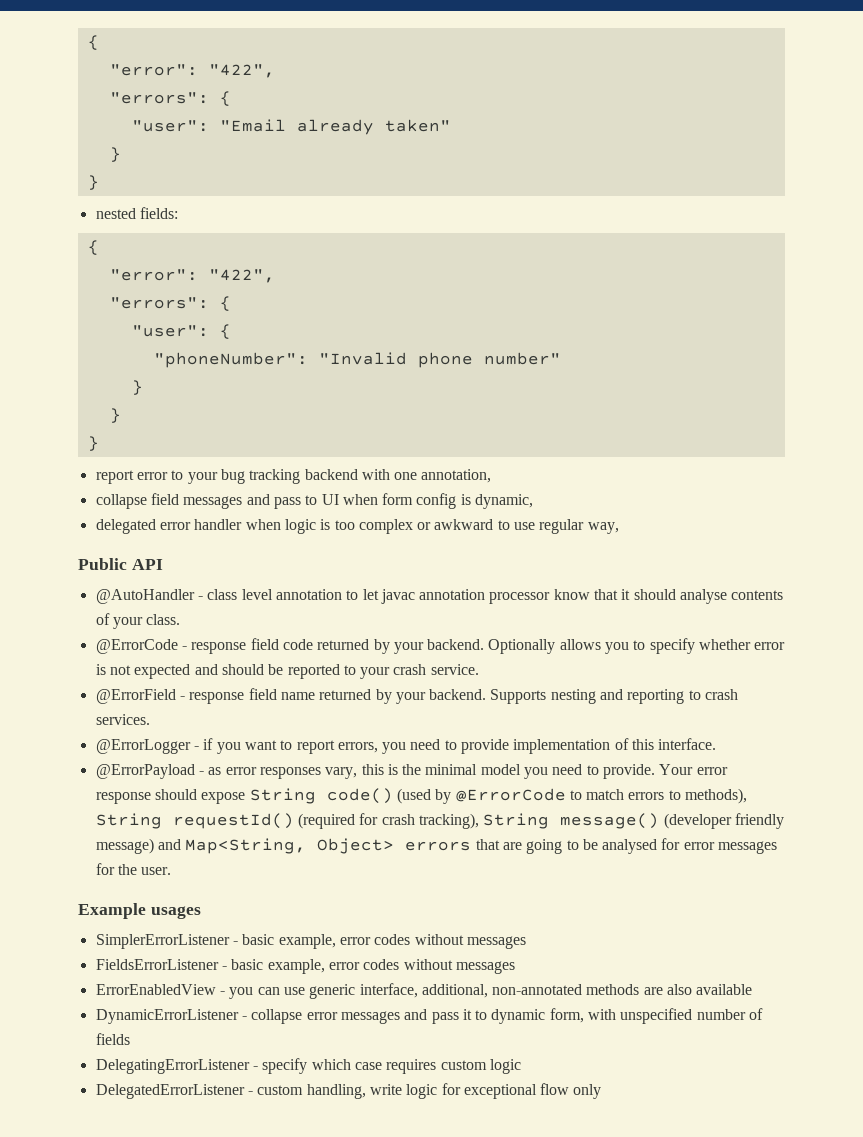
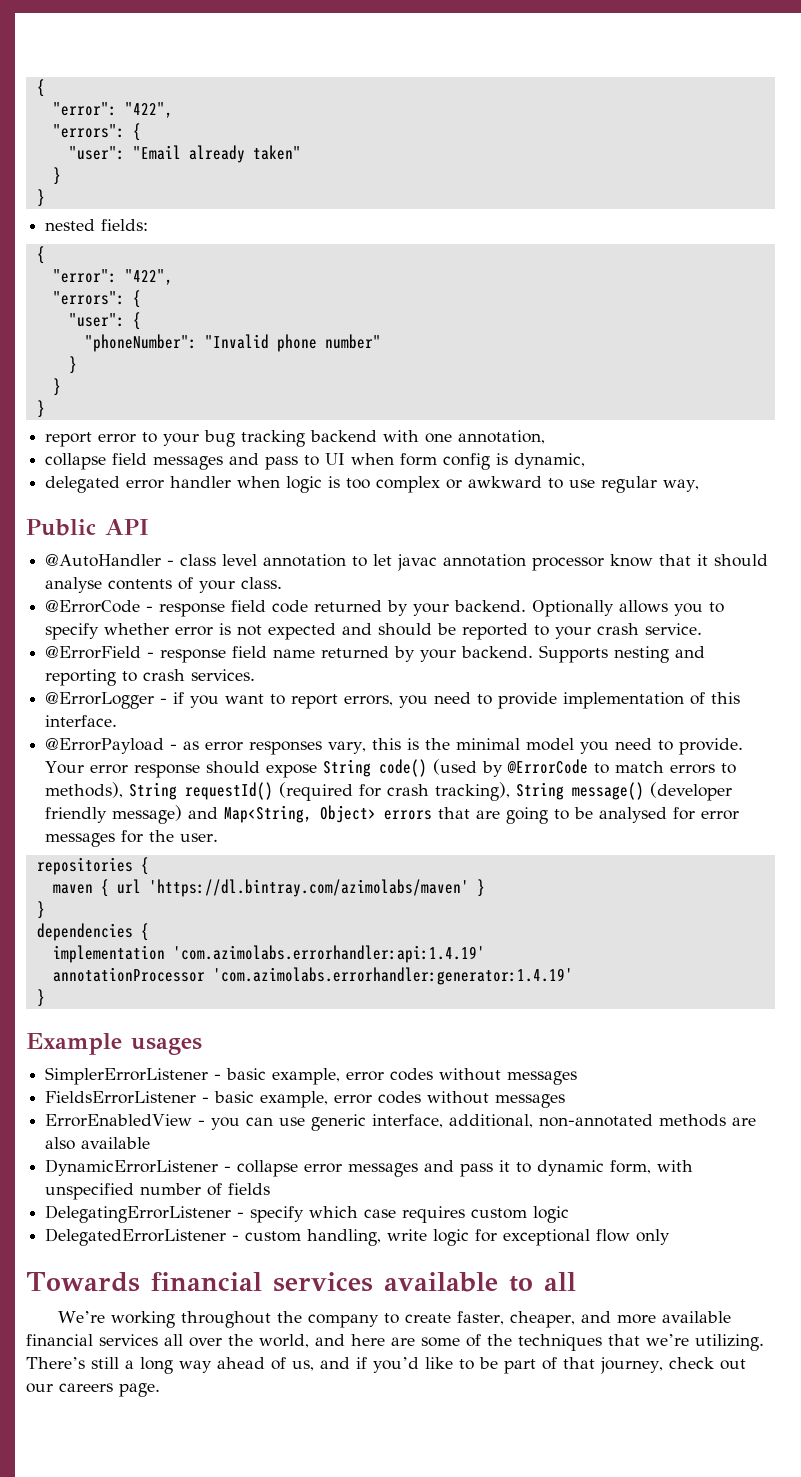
(172, 871) none -> [36,857,149,875] [52,879,485,897] [36,901,45,919] [36,923,149,941] [52,945,485,963] [52,967,573,985] [36,989,45,1007] // repositories { // maven { url 'https://dl.bintray.com/azimolabs/maven' } // } // dependencies { // implementation 'com.azimolabs.errorhandler:api:1.4.19' // annotationProcessor 'com.azimolabs.errorhandler:generator:1.4.19' // }
(602, 1091) none -> [26,1272,576,1292] [58,1311,732,1328] [26,1334,764,1351] [26,1357,746,1374] [26,1383,160,1397] // Towards financial services available to all // We’re working throughout the company to create faster, cheaper, and more available financial services all over the world, and here are some of the techniques that we’re utilizing. There’s still a long way ahead of us, and if you’d like to be part of that journey, check out our careers page.

